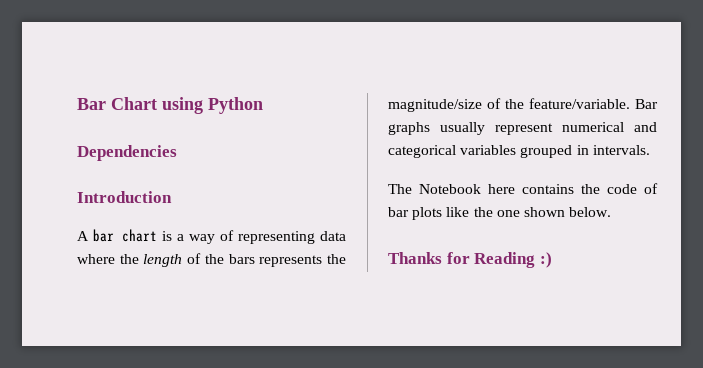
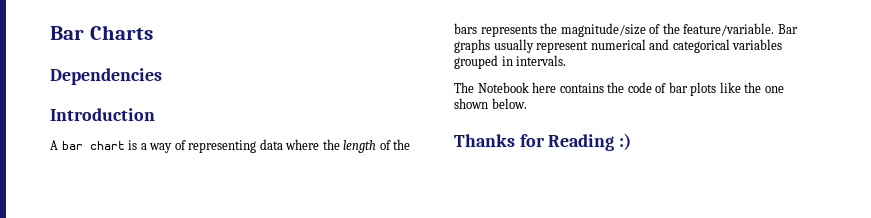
[77,97,263,114] Bar Chart using Python -> [50,25,153,40] Bar Charts

